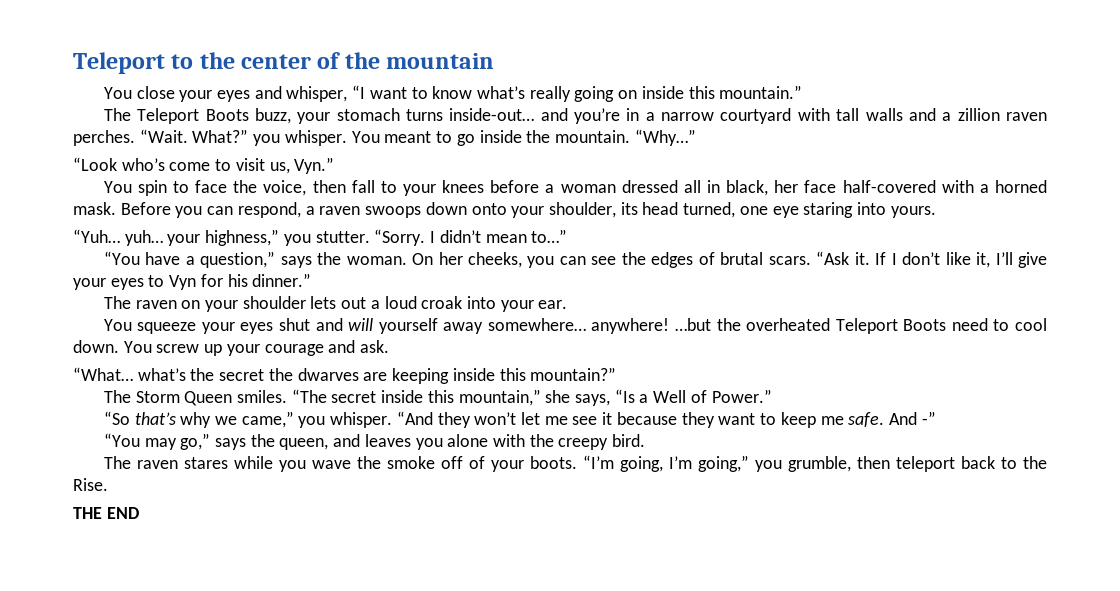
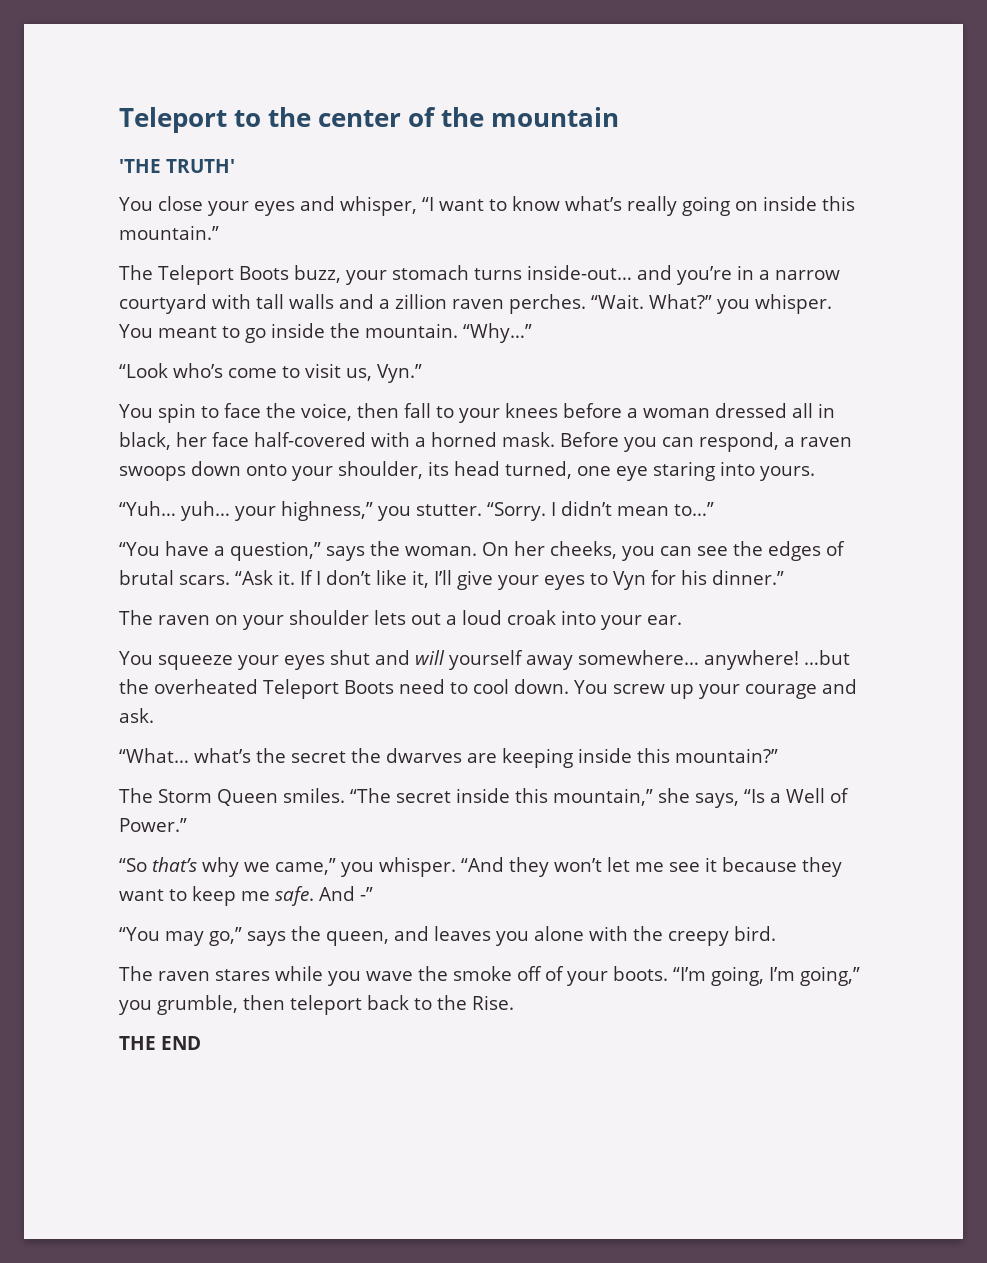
(495, 61) none -> [119,159,235,173] // 'THE TRUTH'

